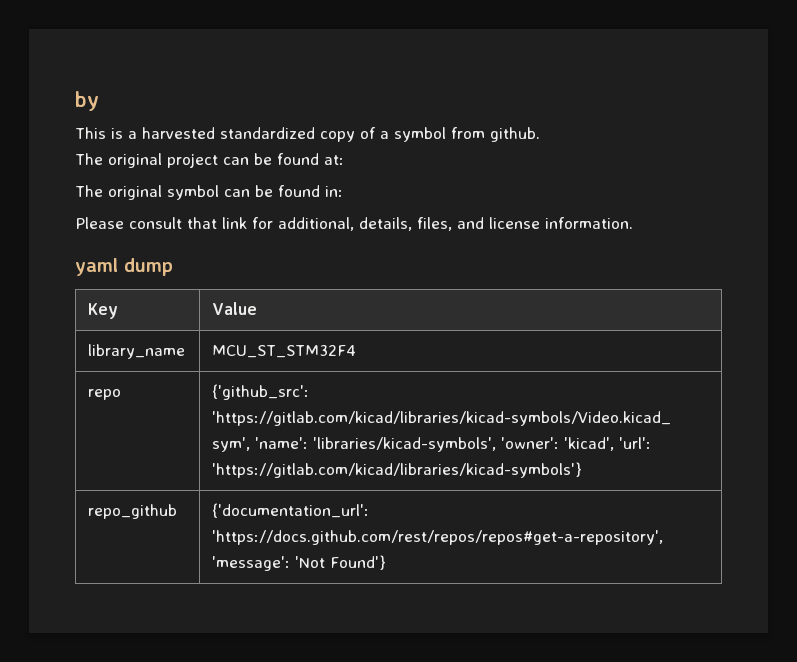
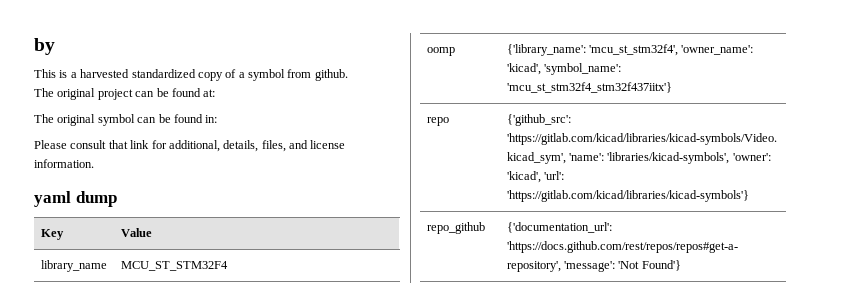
(357, 351) none -> [426,47,455,56] [506,44,754,56] [506,63,621,75] [506,82,672,93] // oomp | {'library_name': 'mcu_st_stm32f4', 'owner_name': 'kicad', 'symbol_name': 'mcu_st_stm32f4_stm32f437iitx'}

